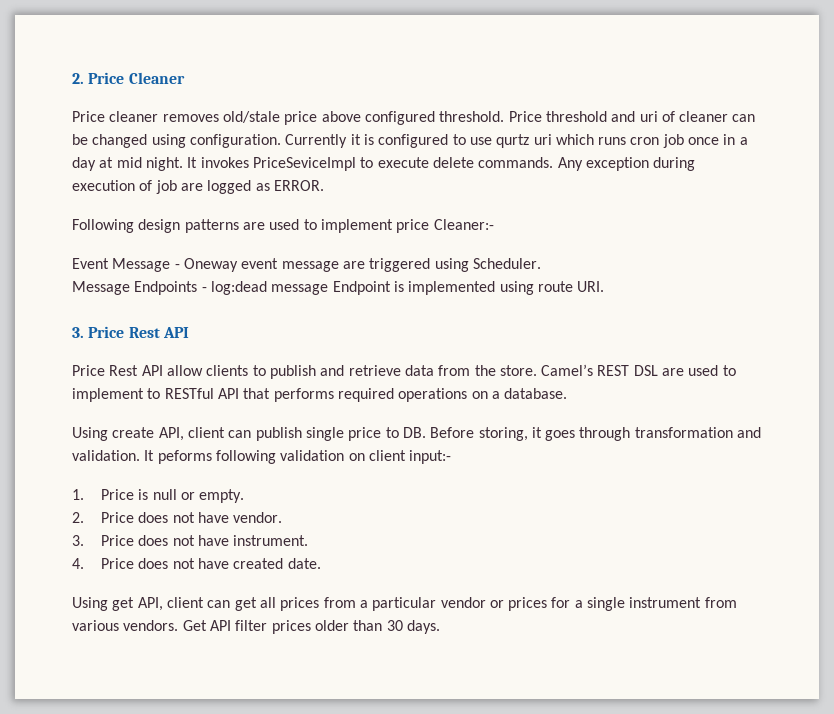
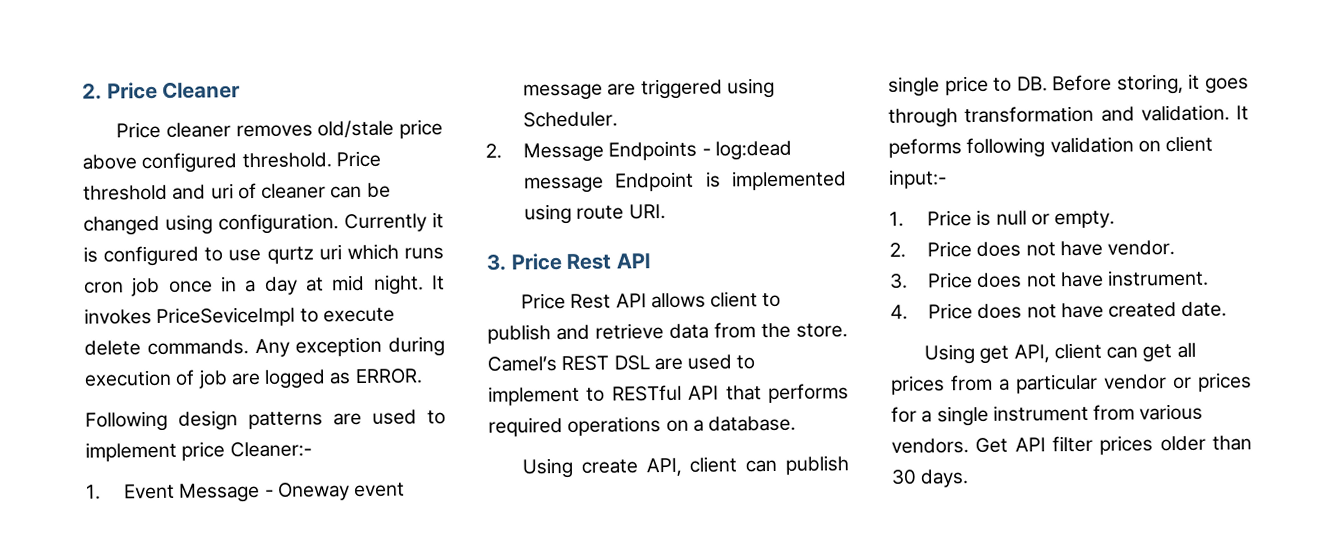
(494, 224) none -> [86,484,101,500] 1.
(541, 263) none -> [485,143,502,159] 2.
[166,365,249,376] allow clients -> [650,291,759,309] allows client

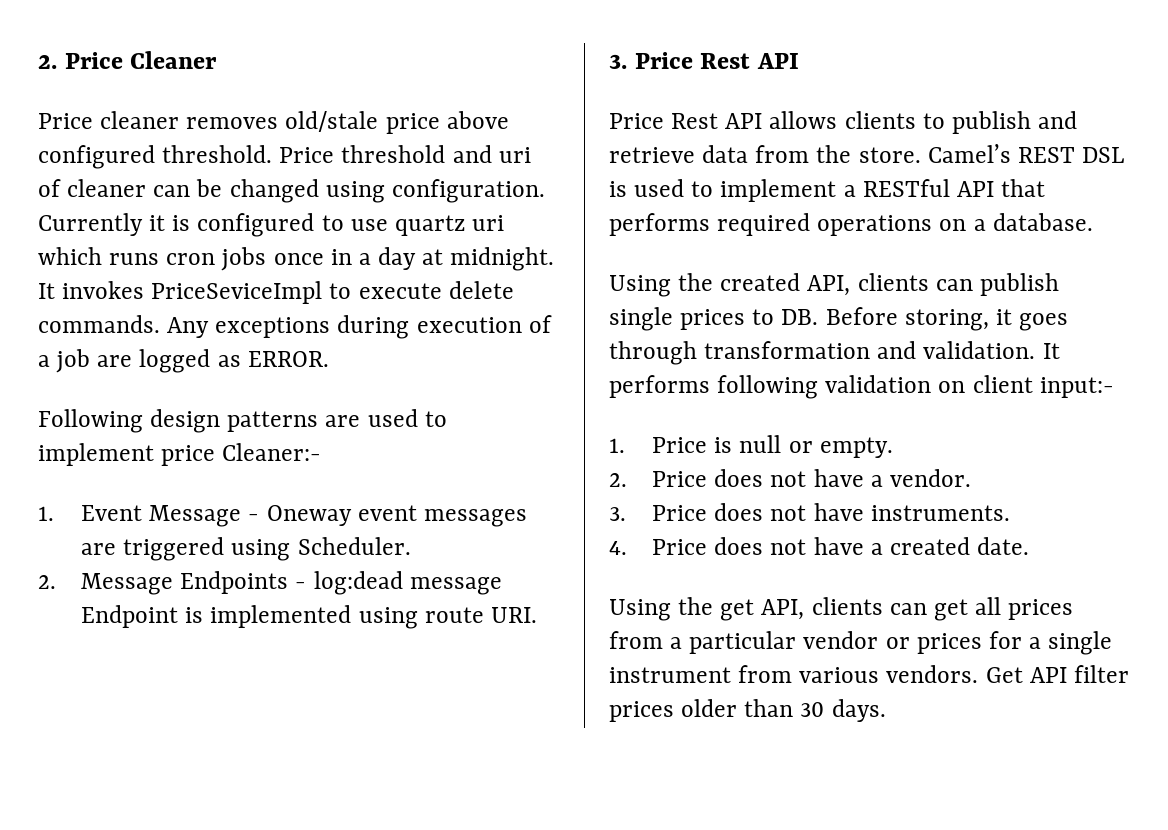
[266,246,314,264] qurtz -> [394,215,465,236] quartz
[131,276,161,297] job -> [221,247,267,271] jobs
[331,274,424,295] mid night. -> [450,247,555,271] midnight.
[295,336,383,357] exception -> [215,317,331,338] exceptions
(196, 377) none -> [38,355,50,367] a
[523,83,604,101] message -> [423,509,527,527] messages
[710,291,759,308] client -> [844,111,916,129] clients
[653,354,756,371] [488,385,606,406] are used to implement to -> [609,179,856,202] is used to implement a
[580,456,738,477] create API, client -> [678,273,929,296] the created API, clients
[944,75,989,96] price -> [680,309,746,330] prices
[888,138,962,158] peforms -> [609,375,710,398] performs
(1103, 248) none -> [870,475,883,487] a
[1107,269,1210,287] instrument. -> [870,505,1010,521] instruments.
(1104, 310) none -> [870,543,883,555] a
(976, 354) none -> [678,597,714,615] the
[1053,342,1102,360] client -> [811,597,883,615] clients

